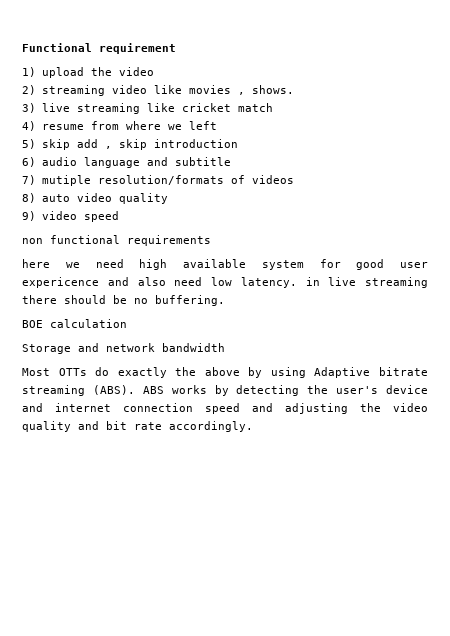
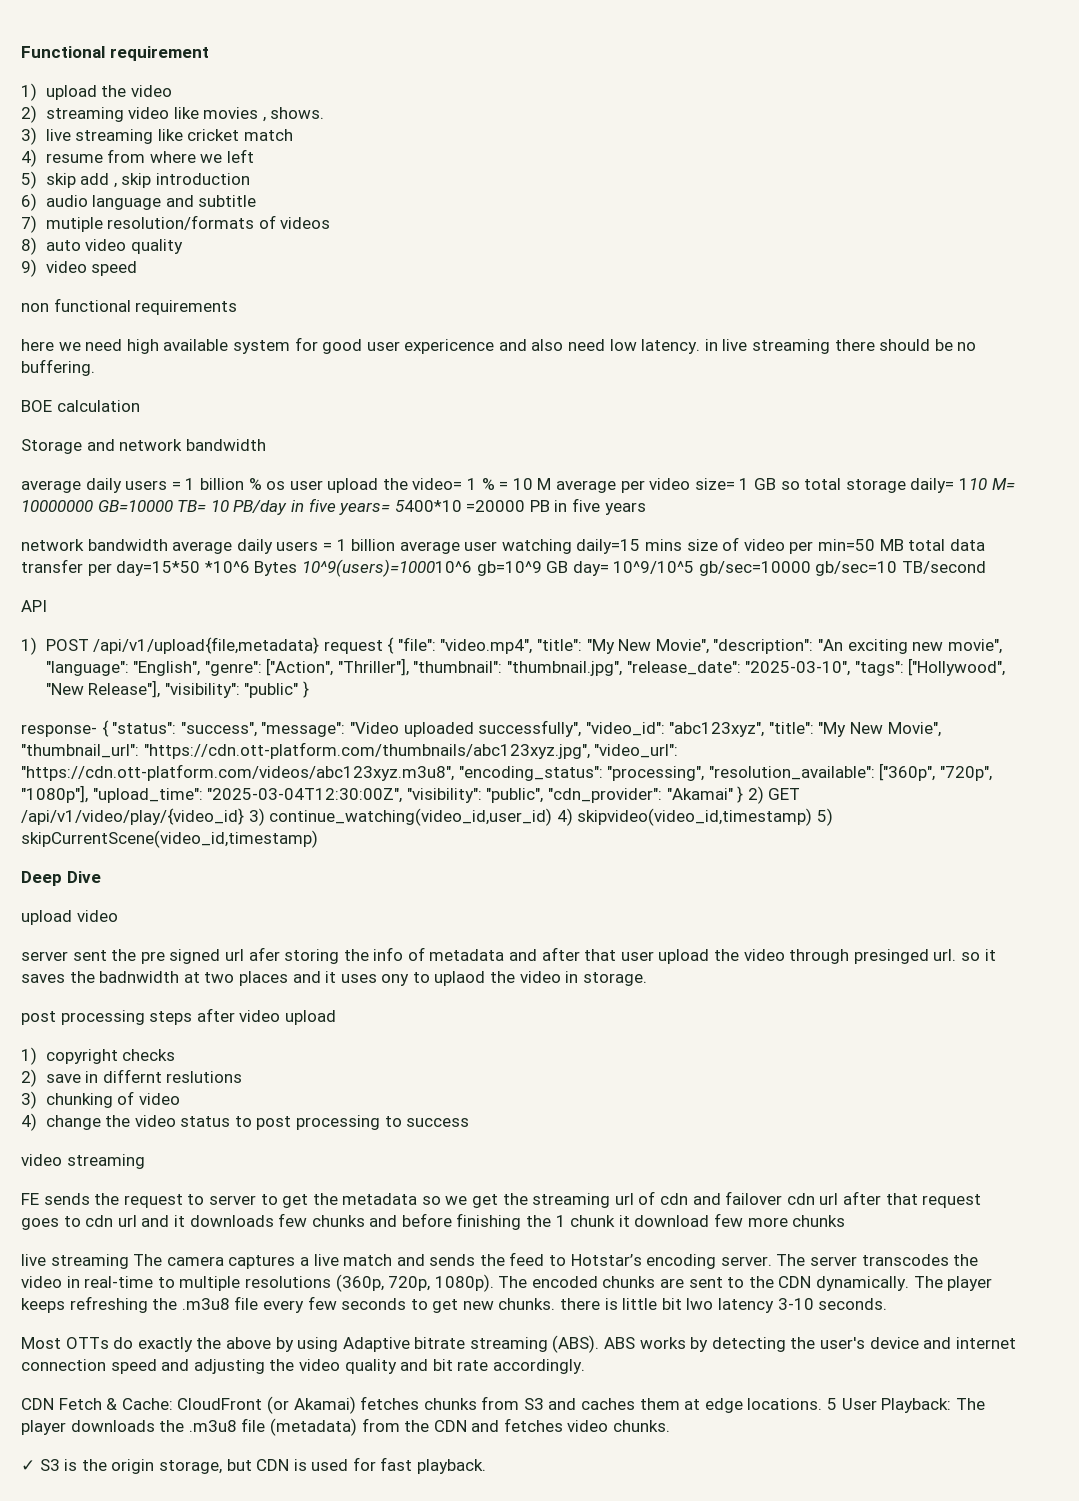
(225, 347) none -> [21,478,1015,493] [21,498,646,515] [21,537,985,554] [21,559,987,577] [21,600,47,612] [21,637,1002,655] [45,658,1006,676] [45,680,309,698] [21,720,941,737] [21,742,679,759] [21,763,992,781] [21,785,801,804] [21,808,833,826] [21,830,318,848] [21,871,101,886] [21,910,118,925] [21,947,996,964] [21,971,647,986] [21,1008,336,1025] [21,1047,176,1065] [21,1069,243,1087] [21,1091,180,1109] [21,1113,470,1131] [21,1154,145,1169] [21,1191,982,1208] [21,1213,846,1230] [21,1252,979,1269] [21,1274,993,1292] [21,1296,888,1313] // average daily users = 1 billion % os user upload the video= 1 % = 10 M average per video size= 1 GB so total storage daily= 110 M= 10000000 GB=10000 TB= 10 PB/day in five years= 5400*10 =20000 PB in five years // network bandwidth average daily users = 1 billion average user watching daily=15 mins size of video per min=50 MB total data transfer per day=15*50 *10^6 Bytes 10^9(users)=100010^6 gb=10^9 GB day= 10^9/10^5 gb/sec=10000 gb/sec=10 TB/second // API // 1) POST /api/v1/upload{file,metadata} request { "file": "video.mp4", "title": "My New Movie", "description": "An exciting new movie", "language": "English", "genre": ["Action", "Thriller"], "thumbnail": "thumbnail.jpg", "release_date": "2025-03-10", "tags": ["Hollywood", "New Release"], "visibility": "public" } // response- { "status": "success", "message": "Video uploaded successfully", "video_id": "abc123xyz", "title": "My New Movie", "thumbnail_url": "https://cdn.ott-platform.com/thumbnails/abc123xyz.jpg", "video_url": "https://cdn.ott-platform.com/videos/abc123xyz.m3u8", "encoding_status": "processing", "resolution_available": ["360p", "720p", "1080p"], "upload_time": "2025-03-04T12:30:00Z", "visibility": "public", "cdn_provider": "Akamai" } 2) GET /api/v1/video/play/{video_id} 3) continue_watching(video_id,user_id) 4) skipvideo(video_id,timestamp) 5) skipCurrentScene(video_id,timestamp) // Deep Dive // upload video // server sent the pre signed url afer storing the info of metadata and after that user upload the video through presinged url. so it saves the badnwidth at two places and it uses ony to uplaod the video in storage. // post processing steps after video upload // 1) copyright checks // 2) save in differnt reslutions // 3) chunking of video // 4) change the video status to post processing to success // video streaming // FE sends the request to server to get the metadata so we get the streaming url of cdn and failover cdn url after that request goes to cdn url and it downloads few chunks and before finishing the 1 chunk it download few more chunks // live streaming The camera captures a live match and sends the feed to Hotstar’s encoding server. The server transcodes the video in real-time to multiple resolutions (360p, 720p, 1080p). The encoded chunks are sent to the CDN dynamically. The player keeps refreshing the .m3u8 file every few seconds to get new chunks. there is little bit lwo latency 3-10 seconds.
(253, 426) none -> [21,1396,985,1414] [21,1418,671,1436] [21,1457,487,1474] // CDN Fetch & Cache: CloudFront (or Akamai) fetches chunks from S3 and caches them at edge locations. 5 User Playback: The player downloads the .m3u8 file (metadata) from the CDN and fetches video chunks. // ✓ S3 is the origin storage, but CDN is used for fast playback.

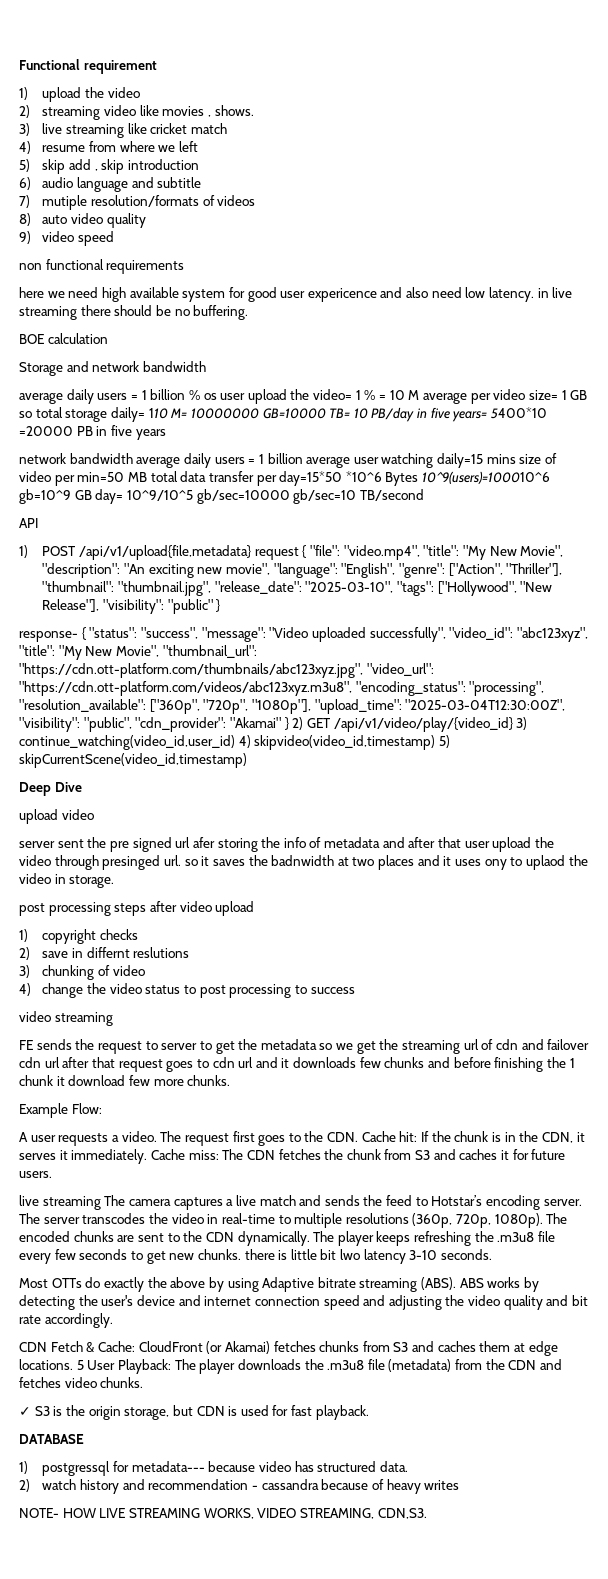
[792,1215,846,1227] chunks -> [187,1075,231,1086] [19,1103,102,1118] [19,1131,585,1146] [19,1149,566,1164] [19,1171,52,1178] chunks. // Example Flow: // A user requests a video. The request first goes to the CDN. Cache hit: If the chunk is in the CDN, it serves it immediately. Cache miss: The CDN fetches the chunk from S3 and caches it for future users.
(487, 1466) none -> [19,1434,84,1444] [19,1461,408,1476] [19,1479,460,1494] [19,1508,427,1519] // DATABASE // 1) postgressql for metadata--- because video has structured data. // 2) watch history and recommendation - cassandra because of heavy writes // NOTE- HOW LIVE STREAMING WORKS, VIDEO STREAMING, CDN,S3.

